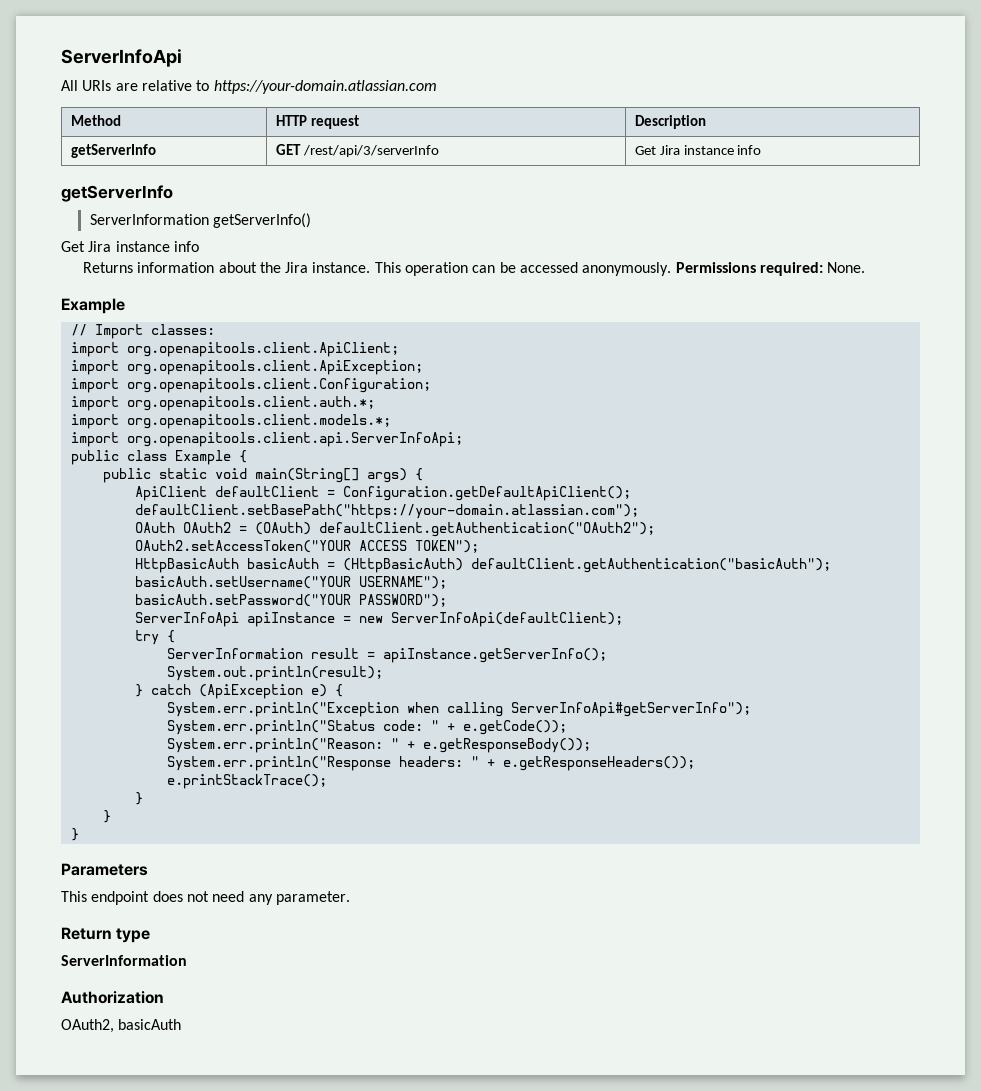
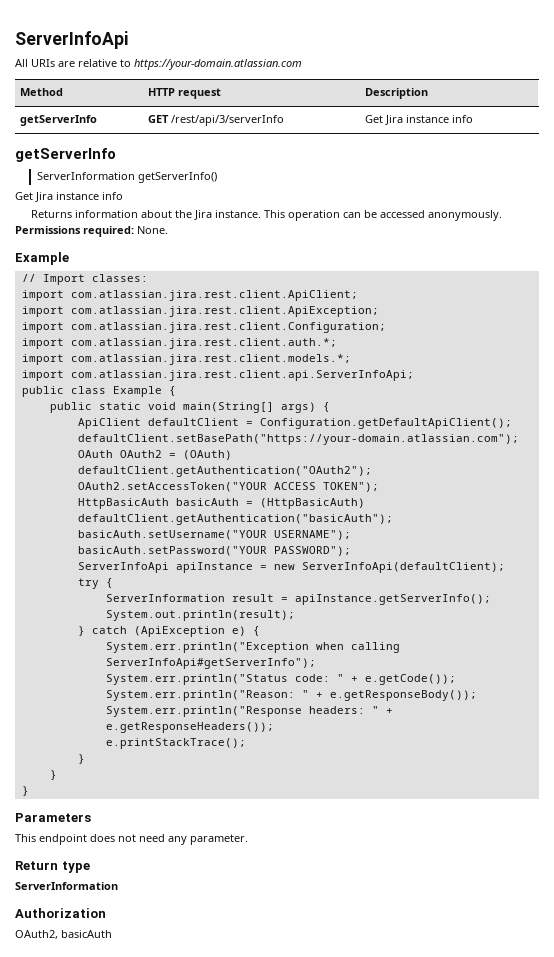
[126,342,399,357] [70,360,423,375] [70,378,431,393] [70,396,375,411] [70,414,391,429] [70,432,463,447] org.openapitools.client.ApiClient; // import org.openapitools.client.ApiException; // import org.openapitools.client.Configuration; // import org.openapitools.client.auth.*; // import org.openapitools.client.models.*; // import org.openapitools.client.api.ServerInfoApi; -> [70,290,358,301] [21,306,379,317] [21,322,386,333] [21,338,337,349] [21,354,351,365] [21,370,414,381] com.atlassian.jira.rest.client.ApiClient; // import com.atlassian.jira.rest.client.ApiException; // import com.atlassian.jira.rest.client.Configuration; // import com.atlassian.jira.rest.client.auth.*; // import com.atlassian.jira.rest.client.models.*; // import com.atlassian.jira.rest.client.api.ServerInfoApi;

